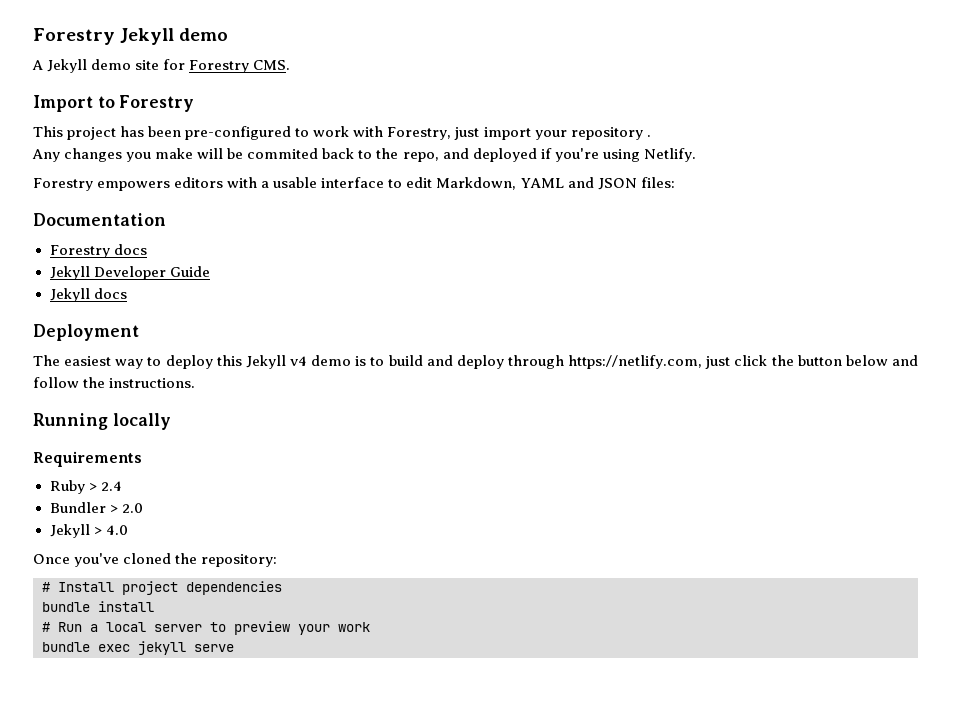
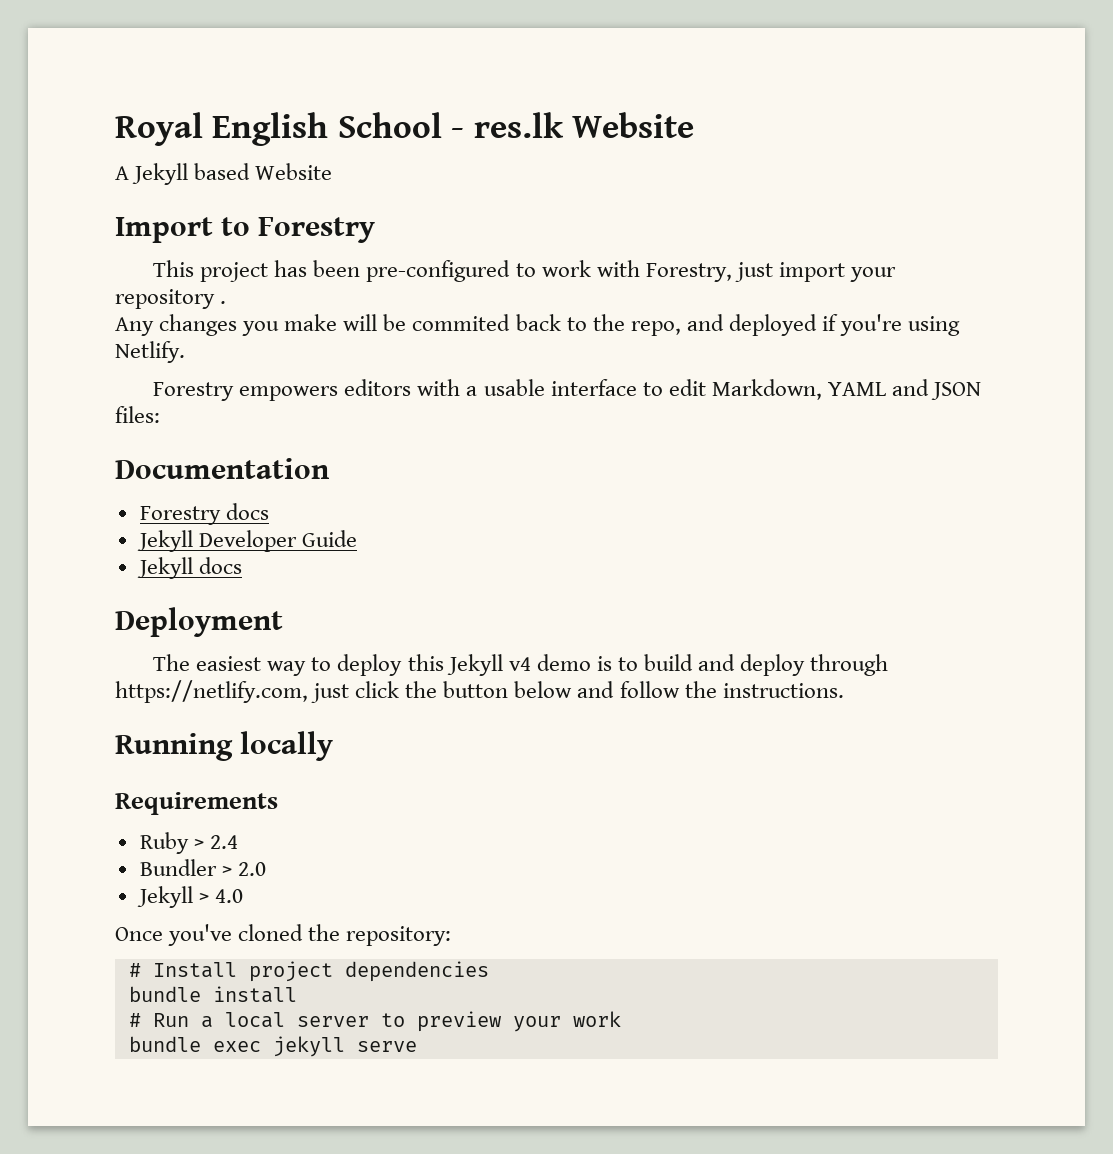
[33,28,229,45] [32,59,291,73] Forestry Jekyll demo // A Jekyll demo site for Forestry CMS. -> [115,112,695,146] [115,163,333,185] Royal English School - res.lk Website // A Jekyll based Website

